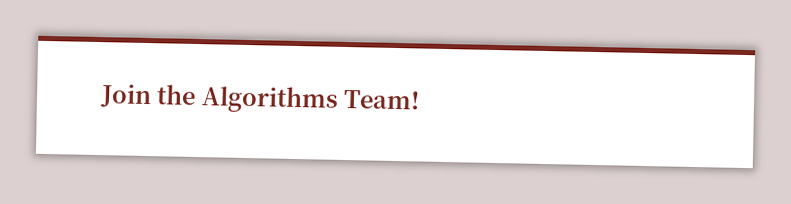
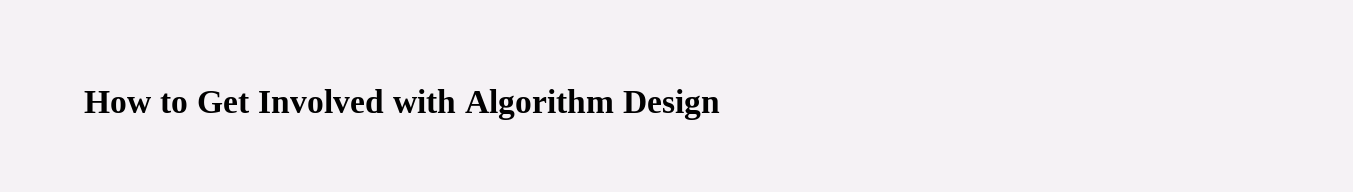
[100,84,421,114] Join the Algorithms Team! -> [84,89,721,120] How to Get Involved with Algorithm Design

